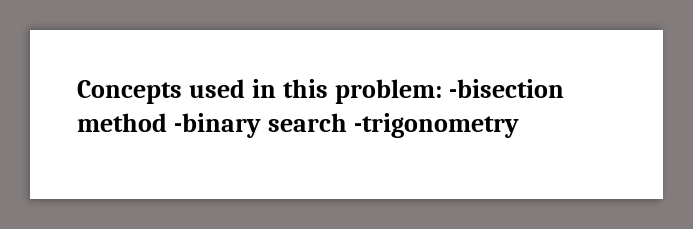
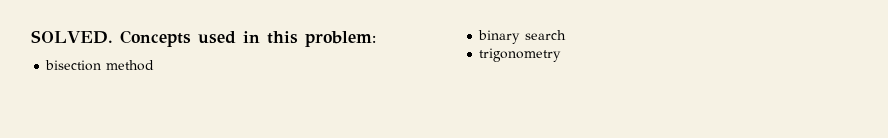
(77, 92) none -> [31,30,113,44] SOLVED.
[449,79,565,98] -bisection -> [45,60,102,71] // bisection
[174,113,262,138] -binary -> [478,30,521,44] // binary
[354,113,520,138] -trigonometry -> [479,48,562,62] // trigonometry

